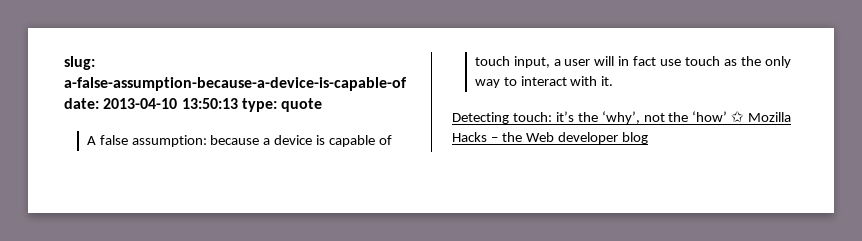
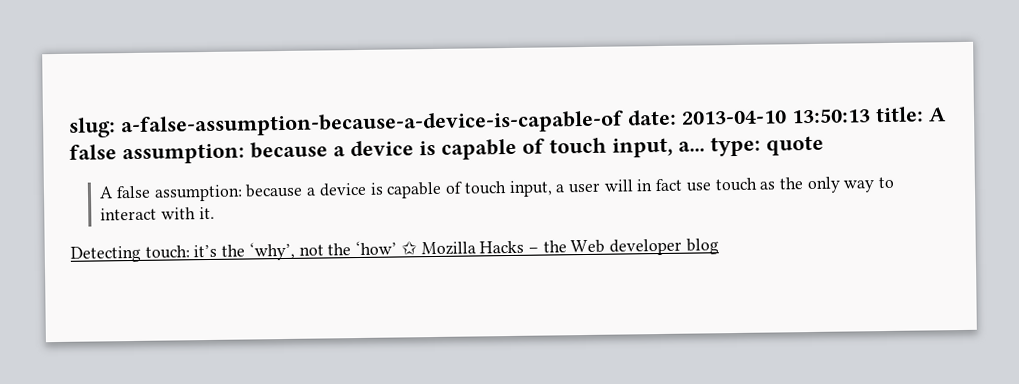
(238, 103) none -> [875,106,947,123] [69,137,705,165] title: A false assumption: because a device is capable of touch input, a...

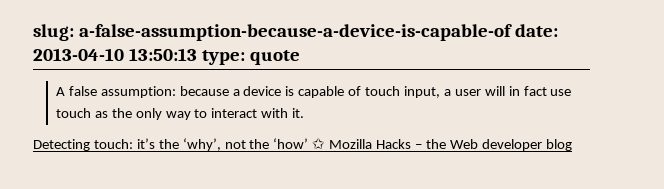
[875,106,947,123] [69,137,705,165] title: A false assumption: because a device is capable of touch input, a... -> (197, 54) none

